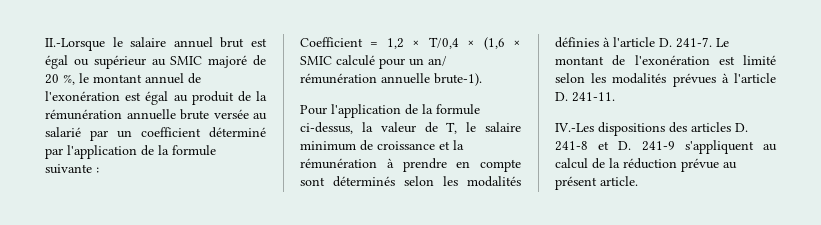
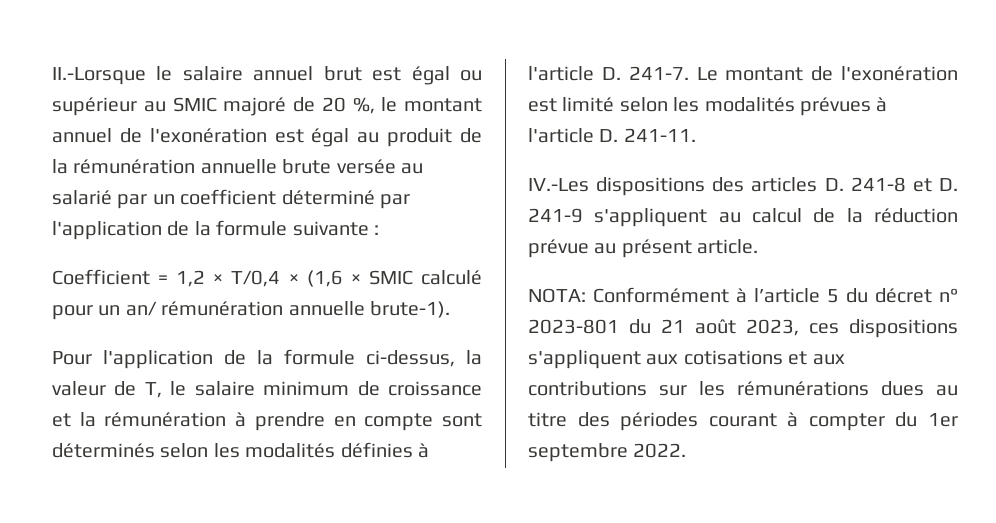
(638, 181) none -> [528,287,958,303] [528,319,958,338] [528,350,845,369] [528,381,958,396] [528,412,958,431] [528,443,687,462] // NOTA: Conformément à l’article 5 du décret n° 2023-801 du 21 août 2023, ces dispositions s'appliquent aux cotisations et aux contributions sur les rémunérations dues au titre des périodes courant à compter du 1er septembre 2022.

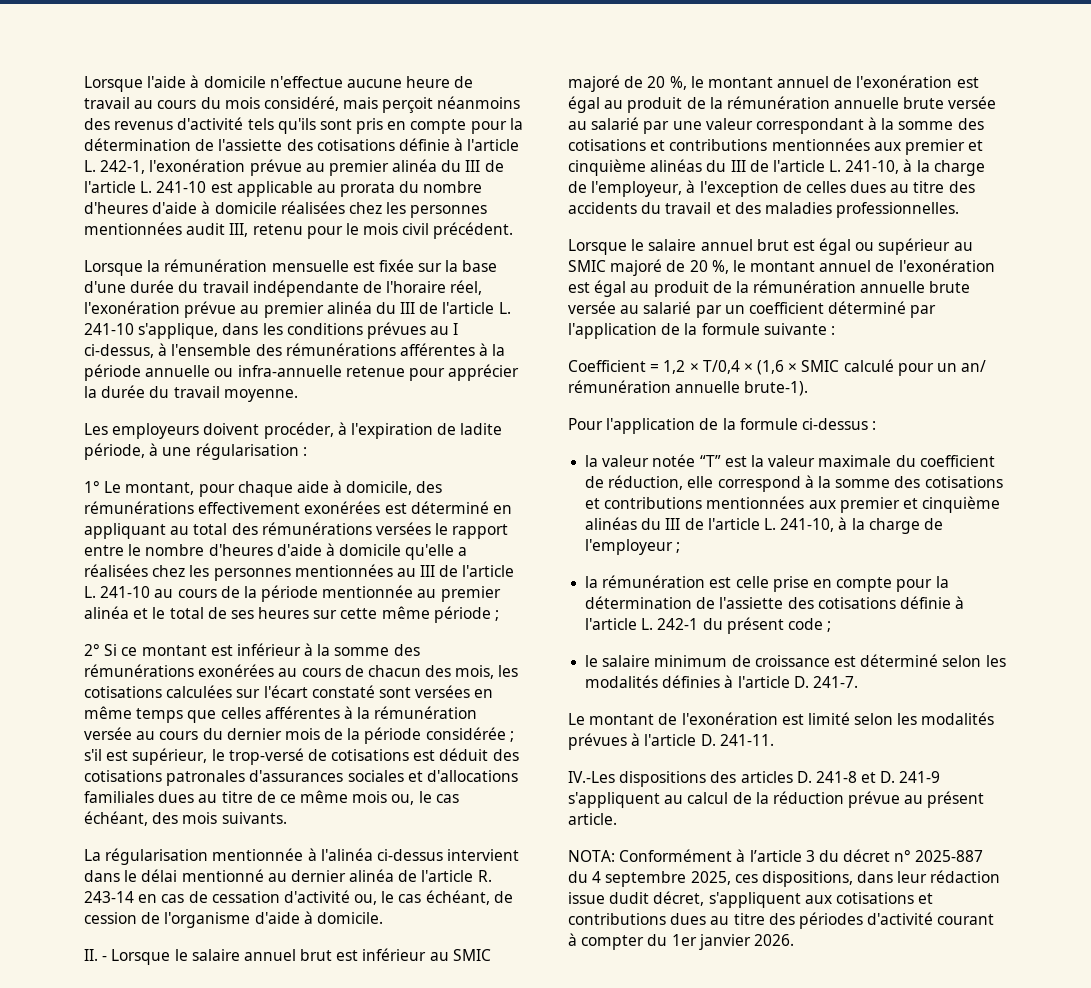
[52,67,146,85] II.-Lorsque -> [84,75,474,92] [84,96,521,113] [84,117,523,134] [84,138,520,151] [84,159,504,176] [84,181,483,197] [84,201,488,218] [84,222,514,239] [84,259,498,276] [84,280,483,297] [84,301,511,318] [84,322,459,339] [84,343,506,358] [84,364,520,381] [84,385,298,402] [84,422,503,439] [84,443,307,460] [84,480,443,497] [84,501,512,514] [84,522,509,539] [84,543,468,560] [84,564,515,581] [84,585,501,602] [84,606,500,623] [84,643,420,656] [84,664,519,679] [84,685,494,698] [84,706,478,723] [84,727,514,744] [84,748,519,765] [84,770,518,786] [84,790,459,805] [84,811,287,826] [84,848,520,865] [84,869,492,882] [84,890,513,905] [84,911,383,928] [84,948,491,965] [568,75,979,92] [568,96,997,113] [568,117,984,134] [568,138,984,155] [568,159,985,176] [568,180,975,197] [568,202,960,218] [568,239,627,255] Lorsque l'aide à domicile n'effectue aucune heure de travail au cours du mois considéré, mais perçoit néanmoins des revenus d'activité tels qu'ils sont pris en compte pour la détermination de l'assiette des cotisations définie à l'article L. 242-1, l'exonération prévue au premier alinéa du III de l'article L. 241-10 est applicable au prorata du nombre d'heures d'aide à domicile réalisées chez les personnes mentionnées audit III, retenu pour le mois civil précédent. // Lorsque la rémunération mensuelle est fixée sur la base d'une durée du travail indépendante de l'horaire réel, l'exonération prévue au premier alinéa du III de l'article L. 241-10 s'applique, dans les conditions prévues au I ci-dessus, à l'ensemble des rémunérations afférentes à la période annuelle ou infra-annuelle retenue pour apprécier la durée du travail moyenne. // Les employeurs doivent procéder, à l'expiration de ladite période, à une régularisation : // 1° Le montant, pour chaque aide à domicile, des rémunérations effectivement exonérées est déterminé en appliquant au total des rémunérations versées le rapport entre le nombre d'heures d'aide à domicile qu'elle a réalisées chez les personnes mentionnées au III de l'article L. 241-10 au cours de la période mentionnée au premier alinéa et le total de ses heures sur cette même période ; // 2° Si ce montant est inférieur à la somme des rémunérations exonérées au cours de chacun des mois, les cotisations calculées sur l'écart constaté sont versées en même temps que celles afférentes à la rémunération versée au cours du dernier mois de la période considérée ; s'il est supérieur, le trop-versé de cotisations est déduit des cotisations patronales d'assurances sociales et d'allocations familiales dues au titre de ce même mois ou, le cas échéant, des mois suivants. // La régularisation mentionnée à l'alinéa ci-dessus intervient dans le délai mentionné au dernier alinéa de l'article R. 243-14 en cas de cessation d'activité ou, le cas échéant, de cession de l'organisme d'aide à domicile. // II. - Lorsque le salaire annuel brut est inférieur au SMIC majoré de 20 %, le montant annuel de l'exonération est égal au produit de la rémunération annuelle brute versée au salarié par une valeur correspondant à la somme des cotisations et contributions mentionnées aux premier et cinquième alinéas du III de l'article L. 241-10, à la charge de l'employeur, à l'exception de celles dues au titre des accidents du travail et des maladies professionnelles. // Lorsque
[366,350,482,367] [52,381,162,398] ci-dessus, la valeur de T, -> [801,418,877,430] [585,454,995,467] [585,475,1003,492] [585,496,1001,513] [585,517,943,534] [585,539,681,555] [585,575,949,592] [585,596,965,609] [585,617,832,634] ci-dessus : // la valeur notée “T” est la valeur maximale du coefficient de réduction, elle correspond à la somme des cotisations et contributions mentionnées aux premier et cinquième alinéas du III de l'article L. 241-10, à la charge de l'employeur ; // la rémunération est celle prise en compte pour la détermination de l'assiette des cotisations définie à l'article L. 242-1 du présent code ; //
[52,412,483,431] [52,443,155,458] et la rémunération à prendre en compte sont déterminés -> [833,654,939,667] est déterminé
(689, 73) none -> (858, 682) //
[827,289,839,303] 5 -> [805,850,815,862] 3
[528,319,958,338] [528,350,845,369] [528,381,869,396] 2023-801 du 21 août 2023, ces dispositions s'appliquent aux cotisations et aux contributions sur les rémunérations -> [915,850,984,862] [568,870,1001,887] [568,891,934,908] [568,913,666,925] 2025-887 du 4 septembre 2025, ces dispositions, dans leur rédaction issue dudit décret, s'appliquent aux cotisations et contributions
(699, 421) none -> [867,912,934,925] d'activité
[528,443,687,462] septembre 2022. -> [698,934,794,950] janvier 2026.

